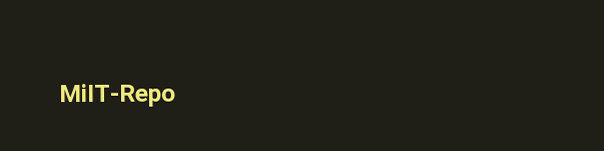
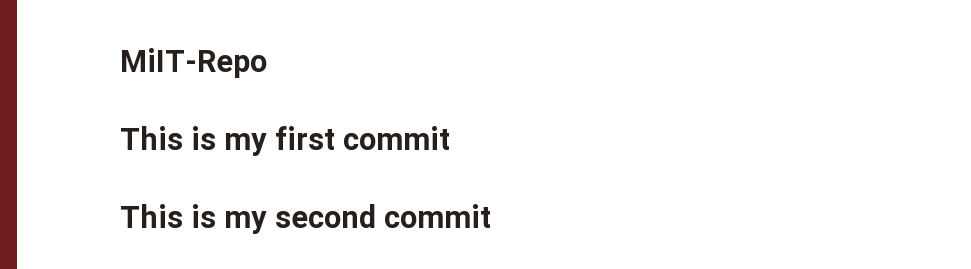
(176, 95) none -> [120,126,450,156] [120,204,491,234] // This is my first commit // This is my second commit

